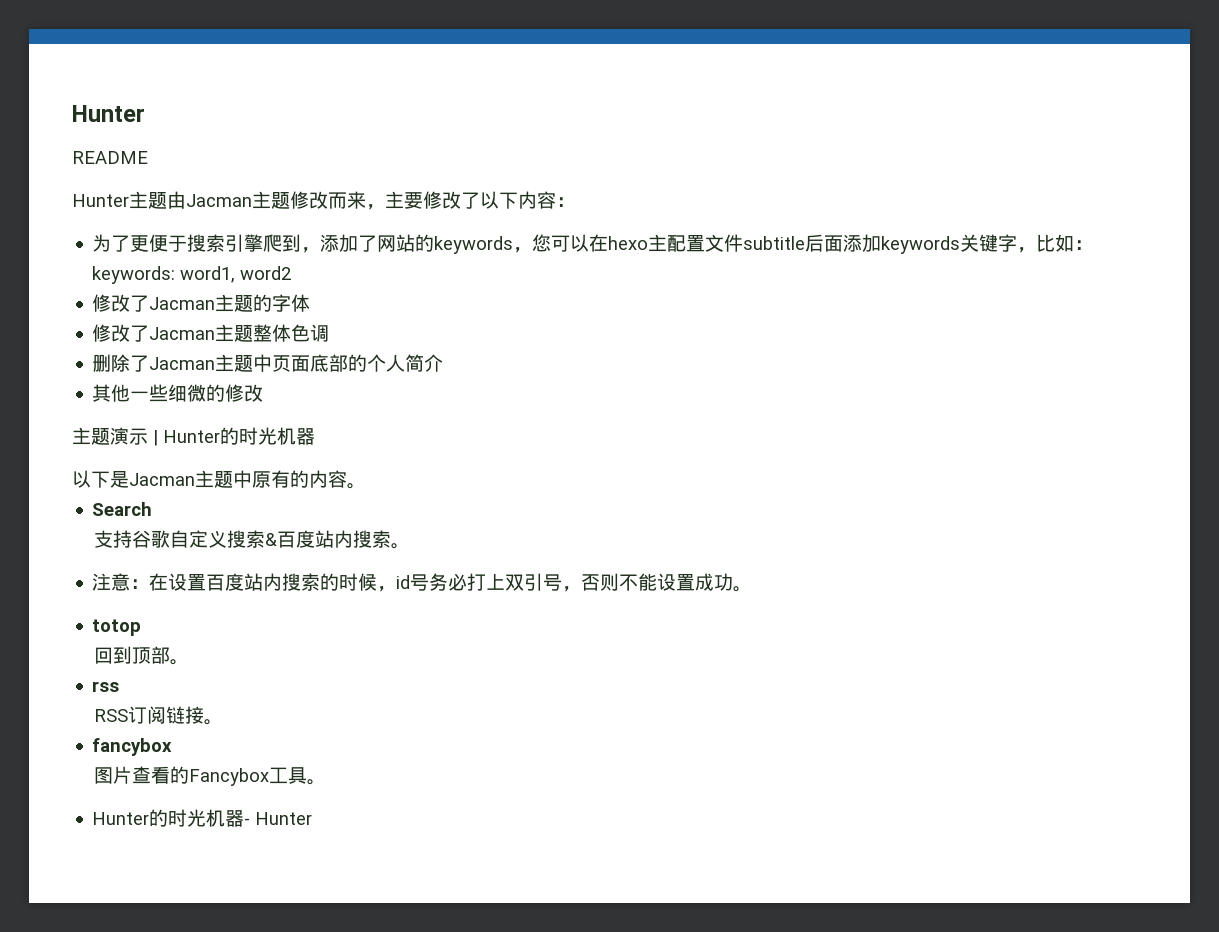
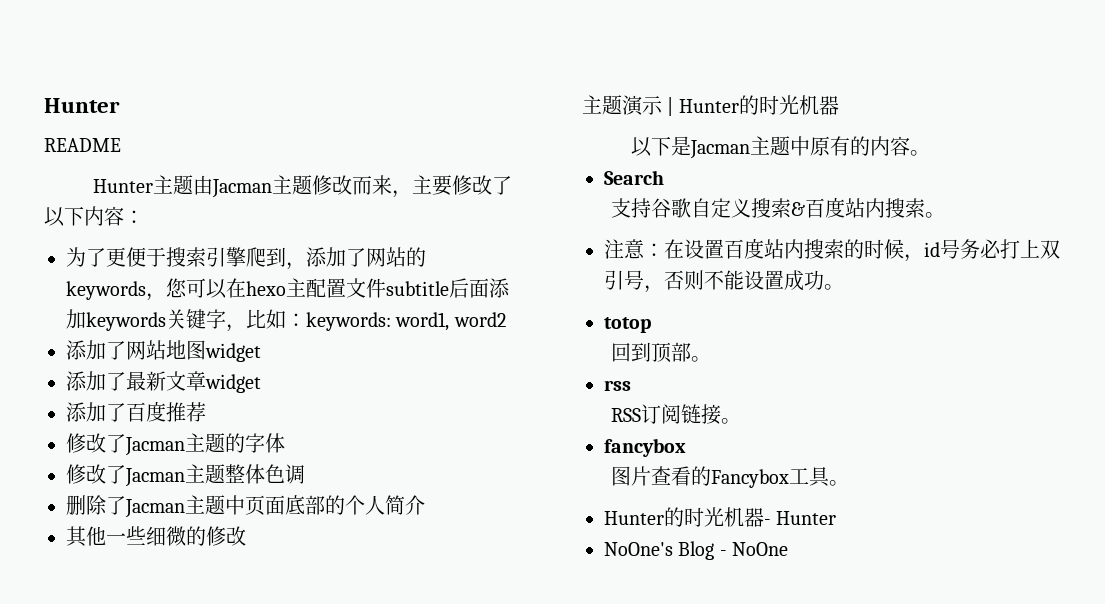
(292, 273) none -> [66,340,261,362] [66,371,261,393] [66,401,206,422] // 添加了网站地图widget // 添加了最新文章widget // 添加了百度推荐
(313, 818) none -> [604,541,789,560] // NoOne's Blog - NoOne

